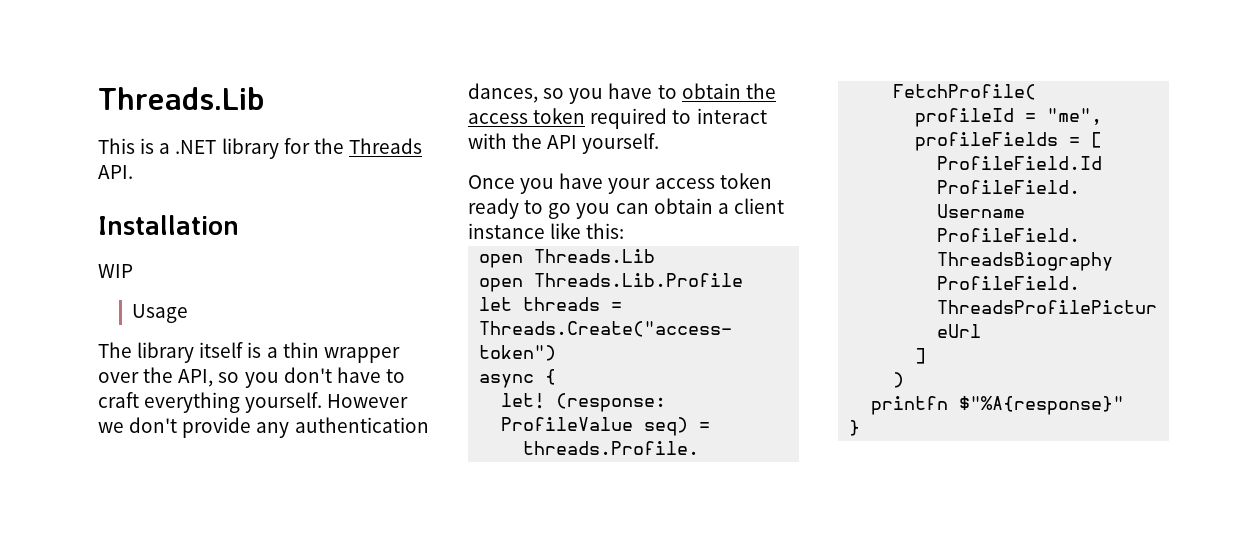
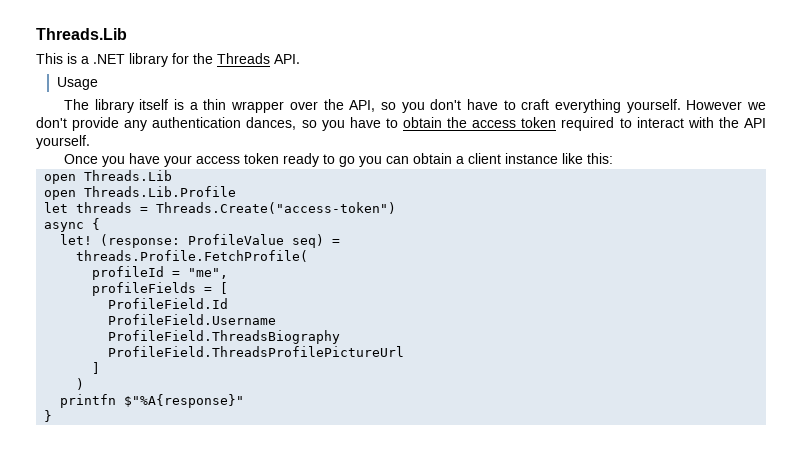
[98,215,239,235] [98,264,133,278] // Installation // WIP -> (300, 59) none

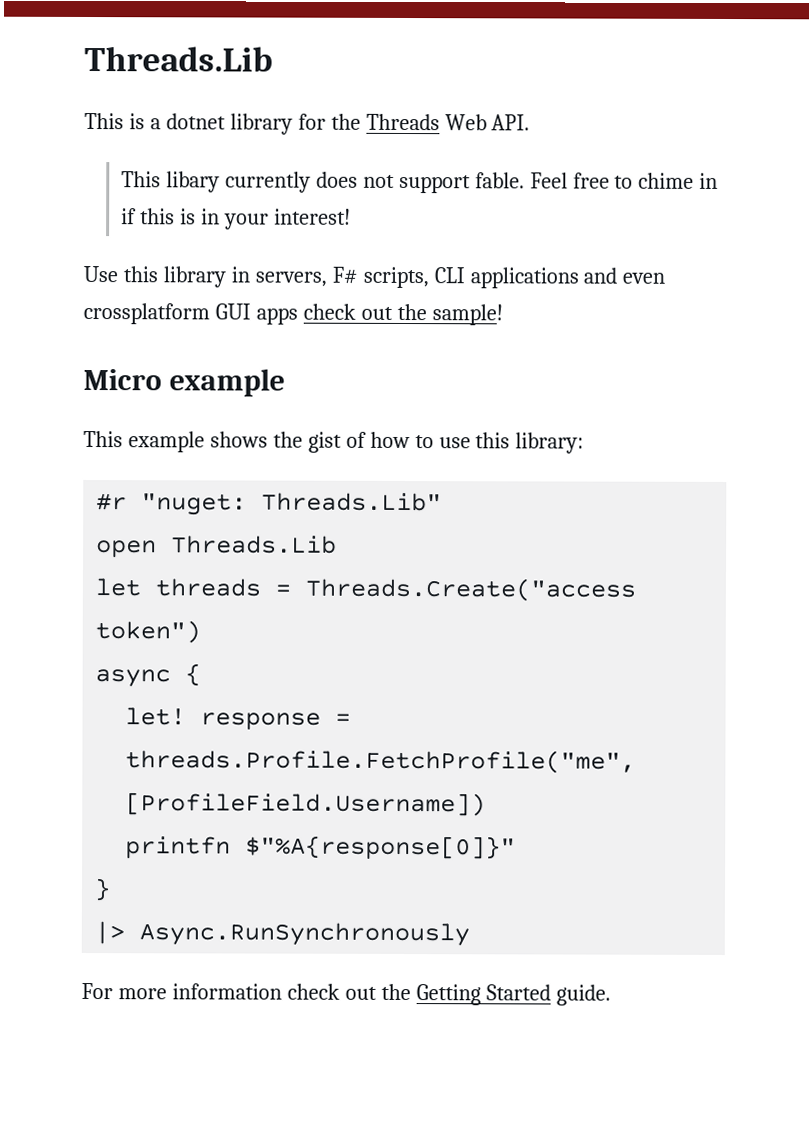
[93,54,125,64] .NET -> [165,113,226,130] dotnet
(270, 58) none -> [444,114,487,131] Web
[57,77,99,90] [64,99,766,113] [36,117,766,131] [36,135,90,149] [64,153,614,167] Usage // The library itself is a thin wrapper over the API, so you don't have to craft everything yourself. However we don't provide any authentication dances, so you have to obtain the access token required to interact with the API yourself. // Once you have your access token ready to go you can obtain a client instance like this: -> [121,171,719,194] [121,208,351,230] [83,265,666,289] [83,302,503,326] [83,368,285,397] [83,430,585,454] [96,492,443,516] This libary currently does not support fable. Feel free to chime in if this is in your interest! // Use this library in servers, F# scripts, CLI applications and even crossplatform GUI apps check out the sample! // Micro example // This example shows the gist of how to use this library: // #r "nuget: Threads.Lib"
[44,186,237,200] // open Threads.Lib.Profile -> (338, 544) none
[156,202,397,214] Threads.Create("access-token") -> [305,577,637,602] [95,620,202,644] Threads.Create("access token")
[100,234,341,248] [76,250,309,262] [92,266,229,280] [92,282,229,296] [108,298,229,309] [108,314,277,325] [108,330,341,344] [108,346,405,357] [92,362,101,374] [76,378,85,390] (response: ProfileValue seq) = // threads.Profile.FetchProfile( // profileId = "me", // profileFields = [ // ProfileField.Id // ProfileField.Username // ProfileField.ThreadsBiography // ProfileField.ThreadsProfilePictureUrl // ] // ) -> [200,712,352,730] [125,749,637,774] [125,792,487,817] response = threads.Profile.FetchProfile("me", [ProfileField.Username])
[124,394,245,408] $"%A{response}" -> [245,835,517,860] $"%A{response[0]}"
(53, 416) none -> [94,921,471,947] [81,982,611,1006] // |> Async.RunSynchronously // For more information check out the Getting Started guide.

